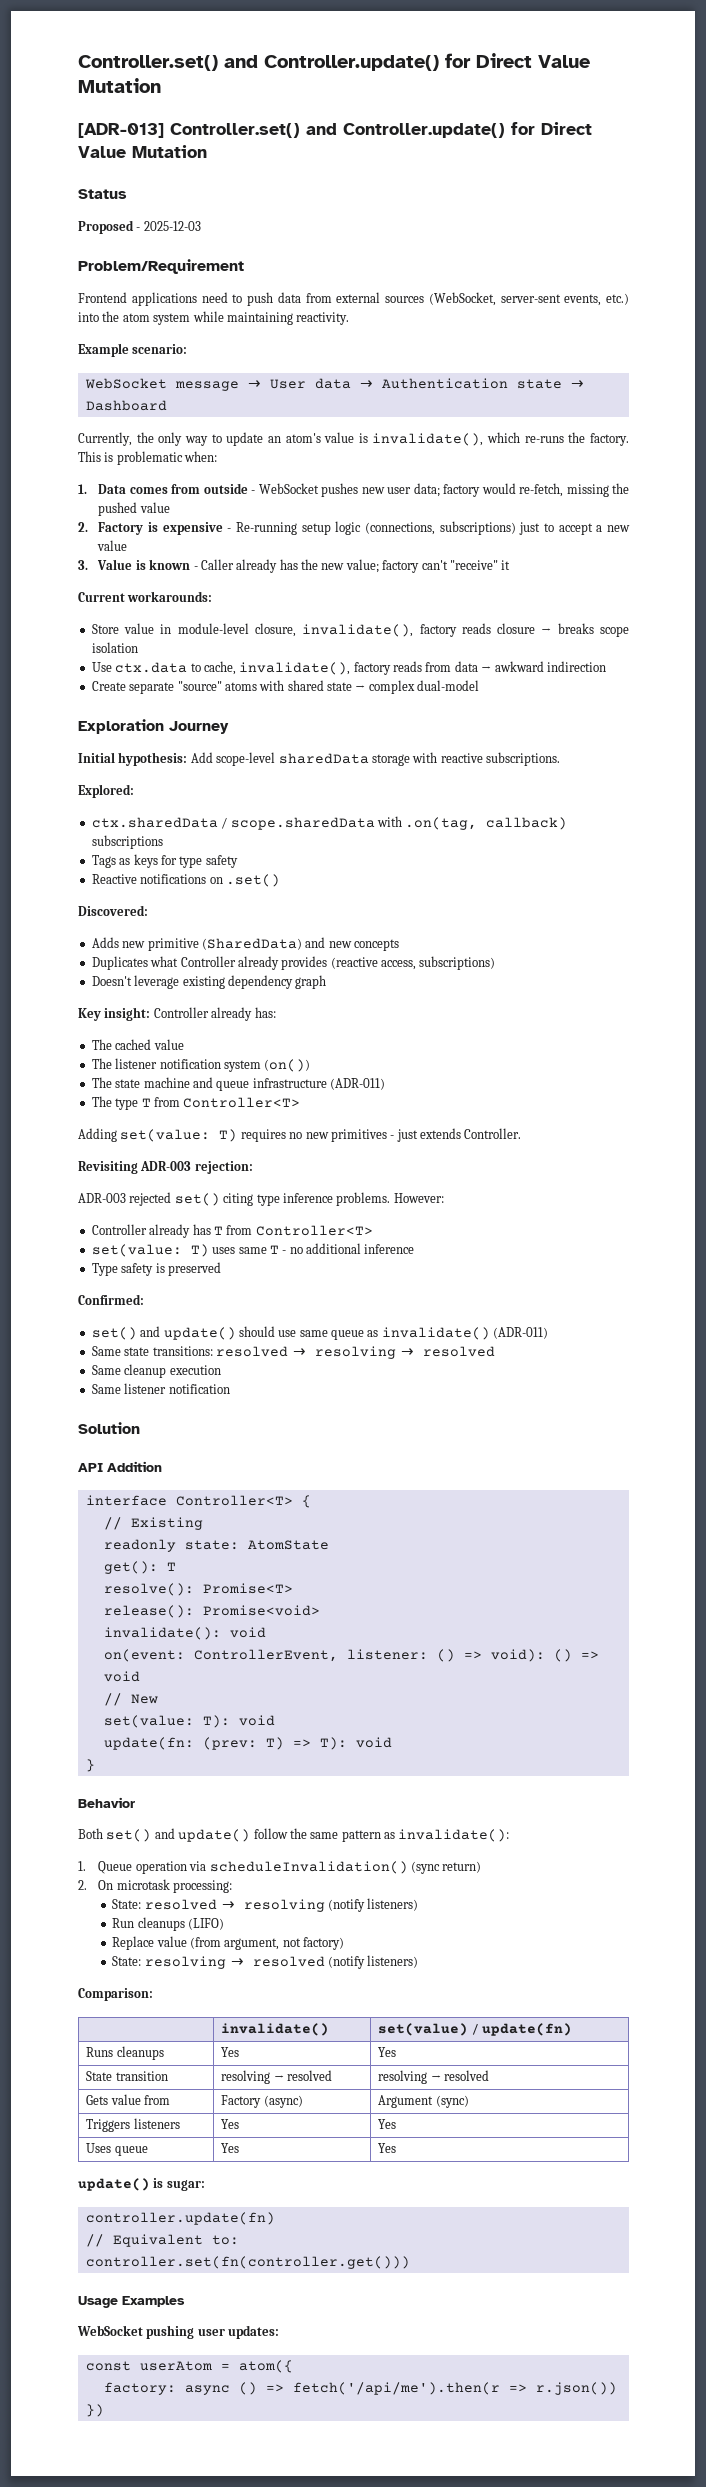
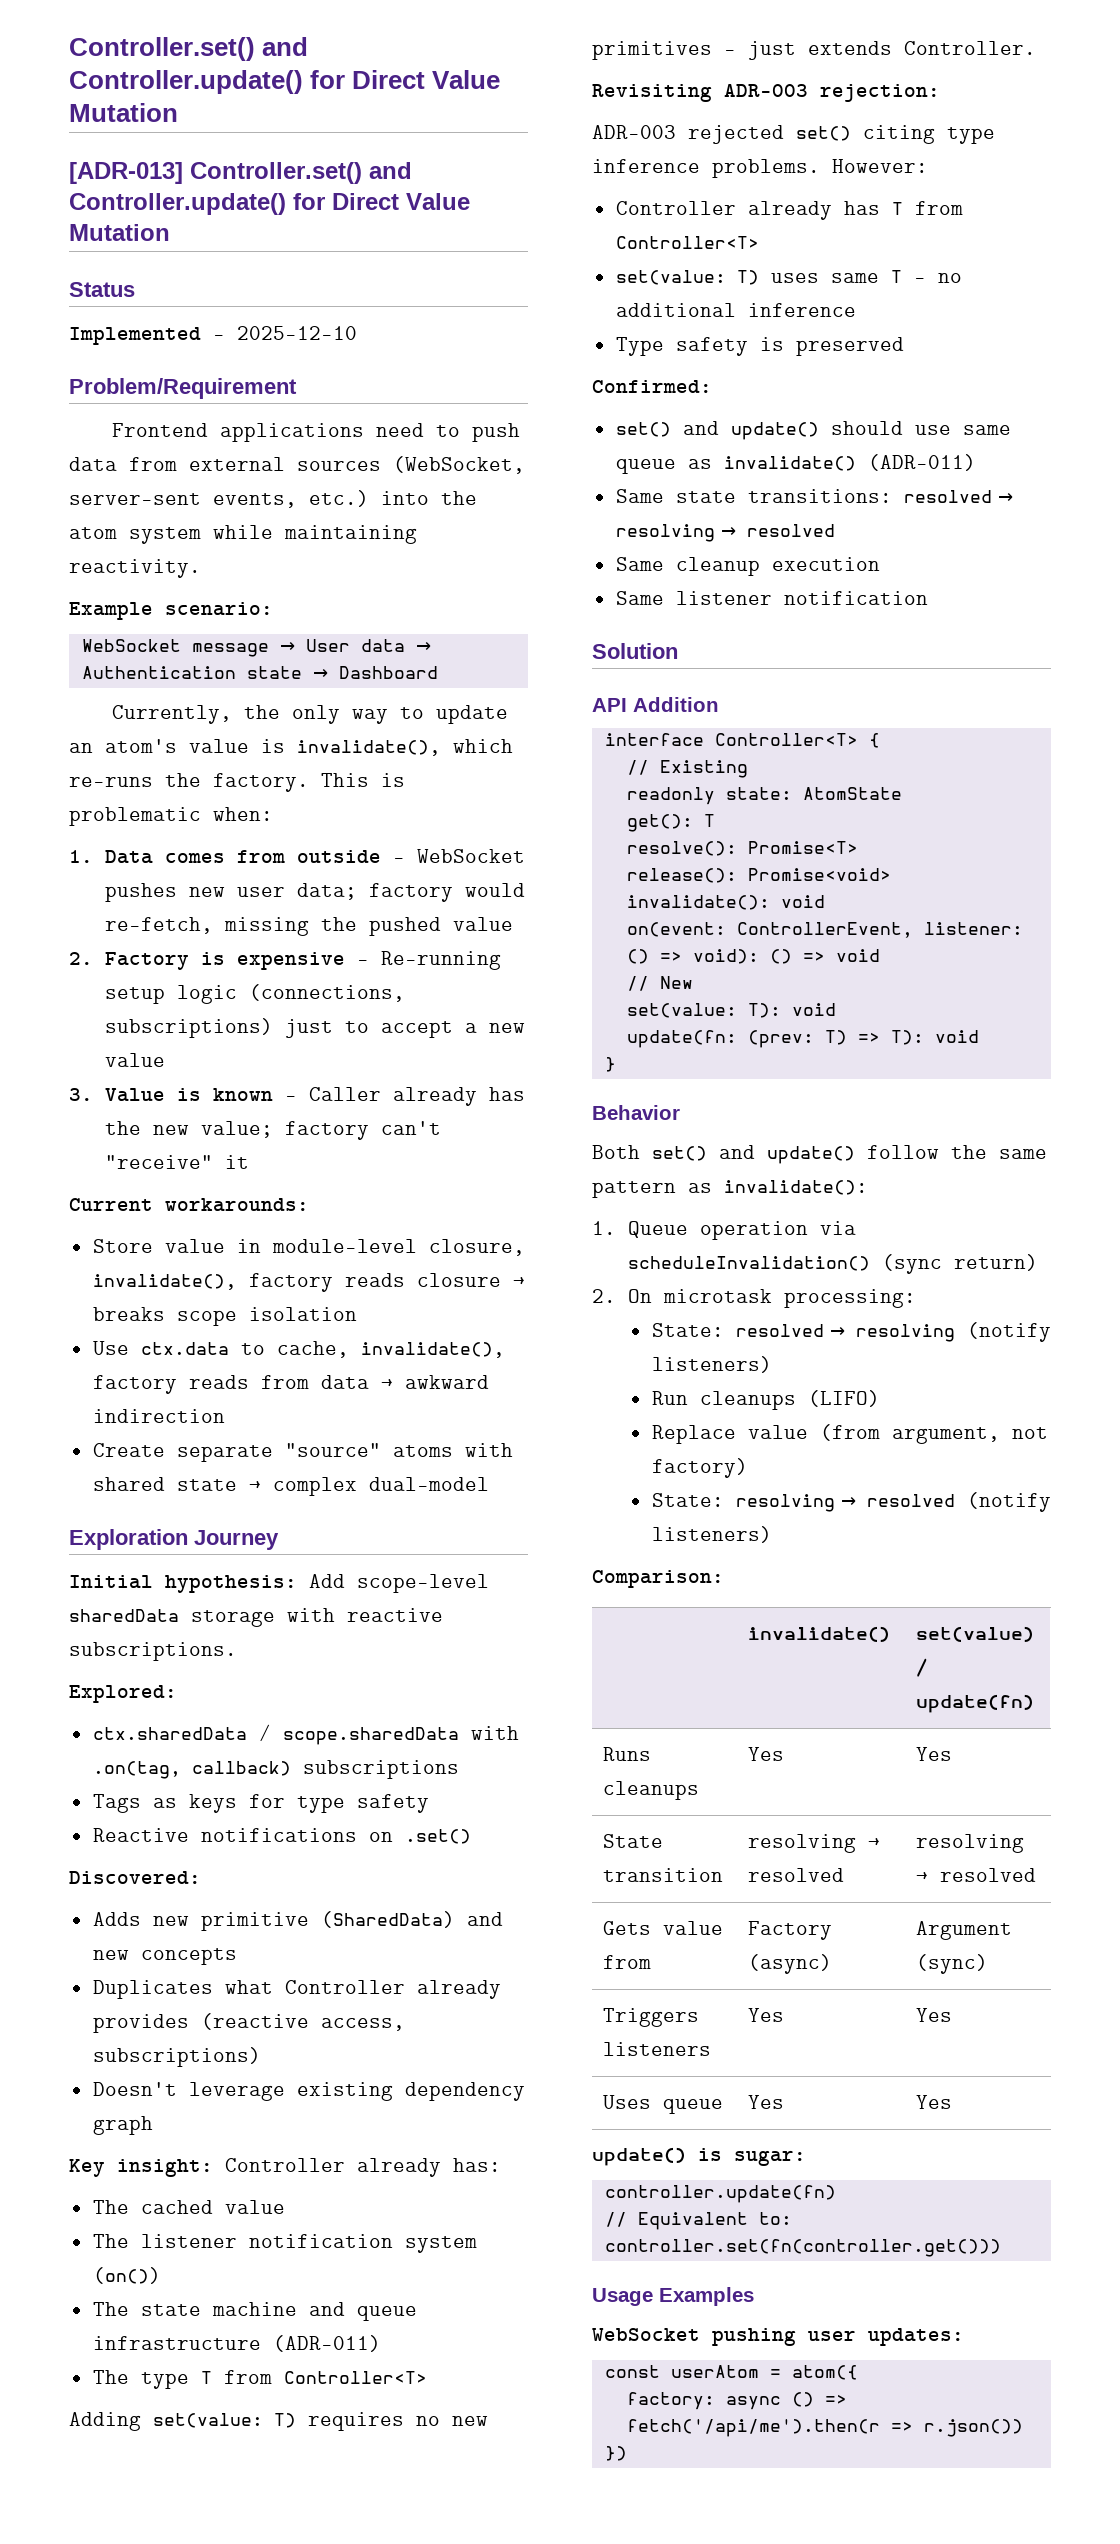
[78,220,201,234] Proposed - 2025-12-03 -> [69,326,357,345] Implemented - 2025-12-10

